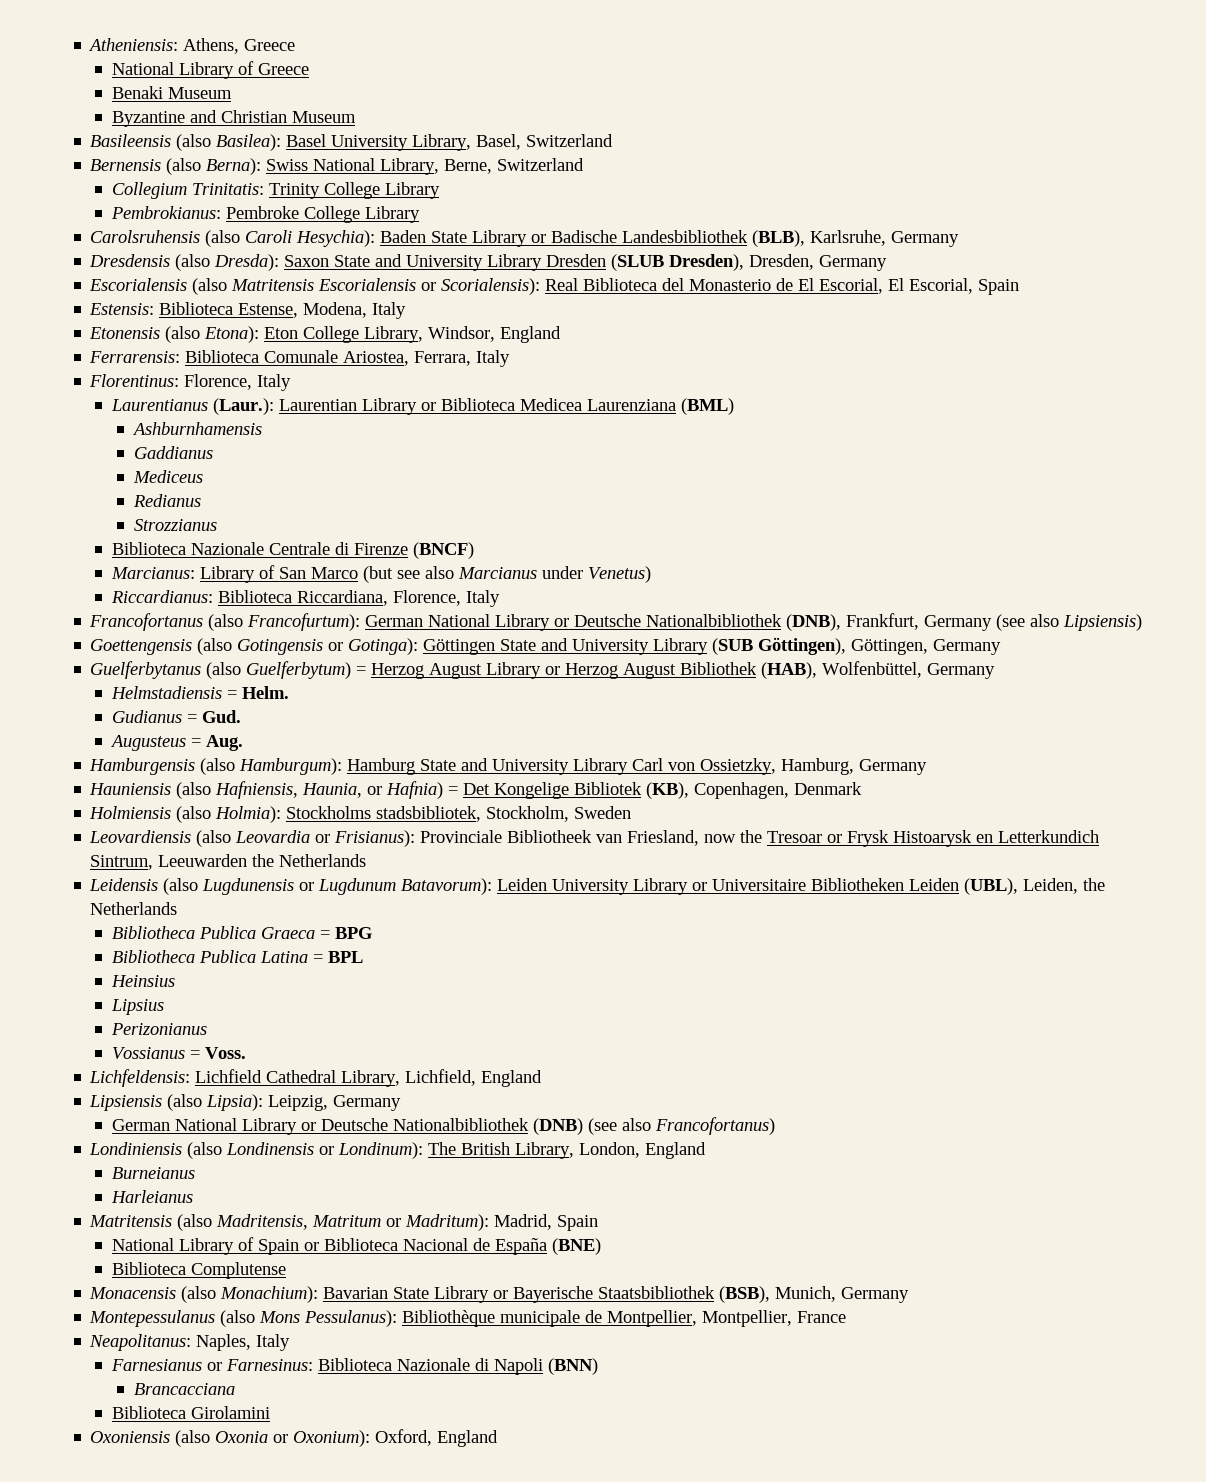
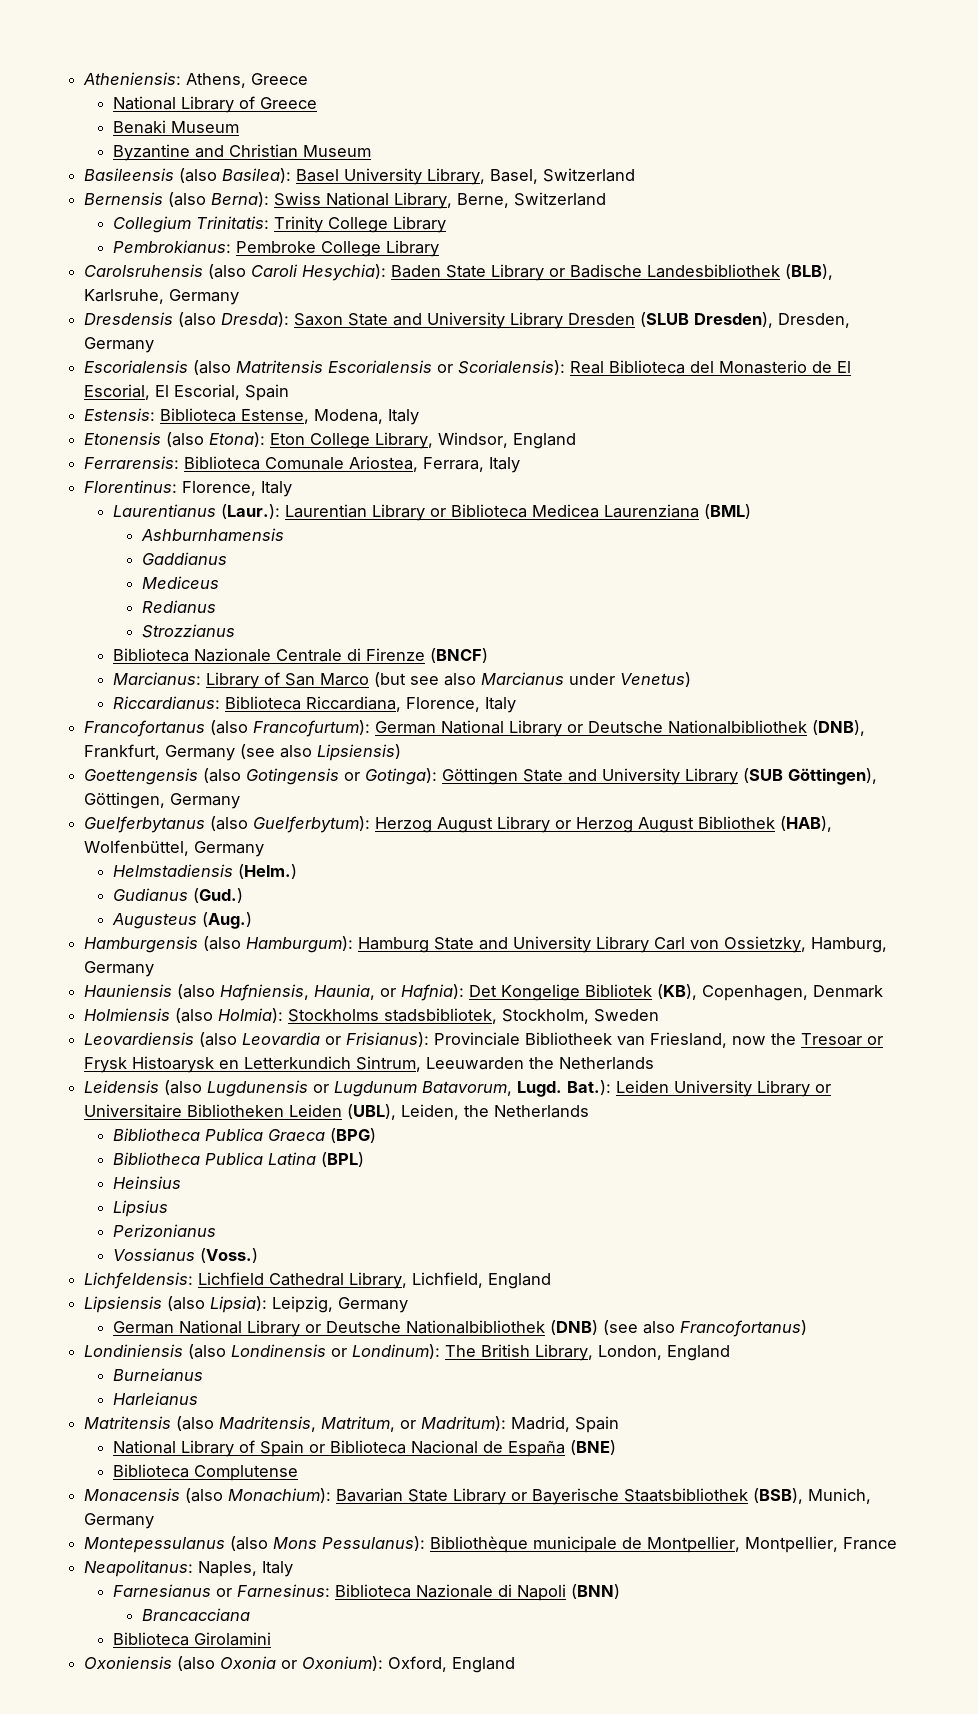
[246,661,367,679] Guelferbytum) = -> [253,816,371,833] Guelferbytum):
[227,686,290,699] = Helm. -> [237,864,297,879] (Helm.)
[187,710,242,723] = Gud. -> [192,888,243,903] (Gud.)
[191,735,244,751] = Aug. -> [201,912,252,929] (Aug.)
[386,781,459,799] Hafnia) = -> [401,984,465,1001] Hafnia):
[401,878,493,895] Batavorum): -> [422,1080,612,1097] Batavorum, Lugd. Bat.):
[320,927,373,939] = BPG -> [329,1128,376,1143] (BPG)
[313,951,364,963] = BPL -> [320,1152,364,1167] (BPL)
[190,1047,247,1059] = Voss. -> [199,1248,258,1263] (Voss.)
[312,1215,382,1227] Matritum -> [321,1416,396,1432] Matritum,

